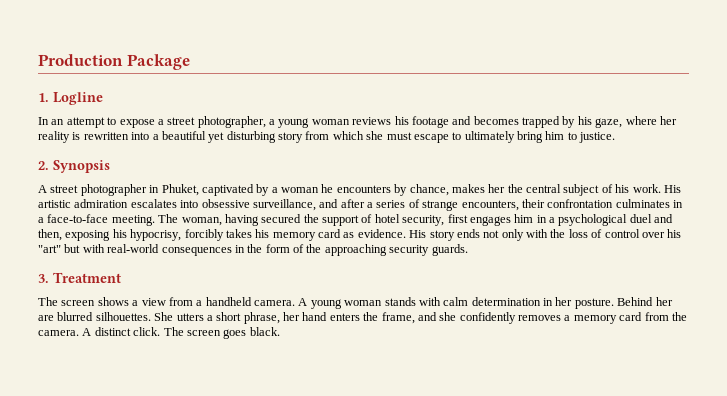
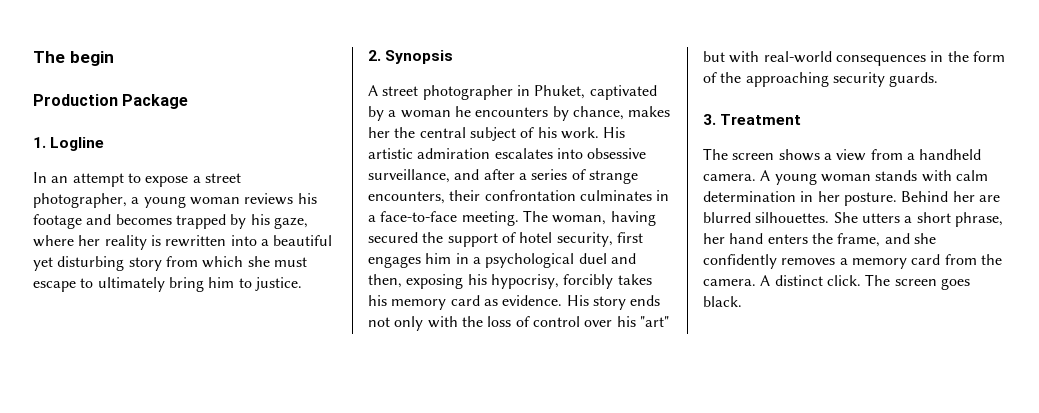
(38, 60) none -> [33,51,114,66] The begin //

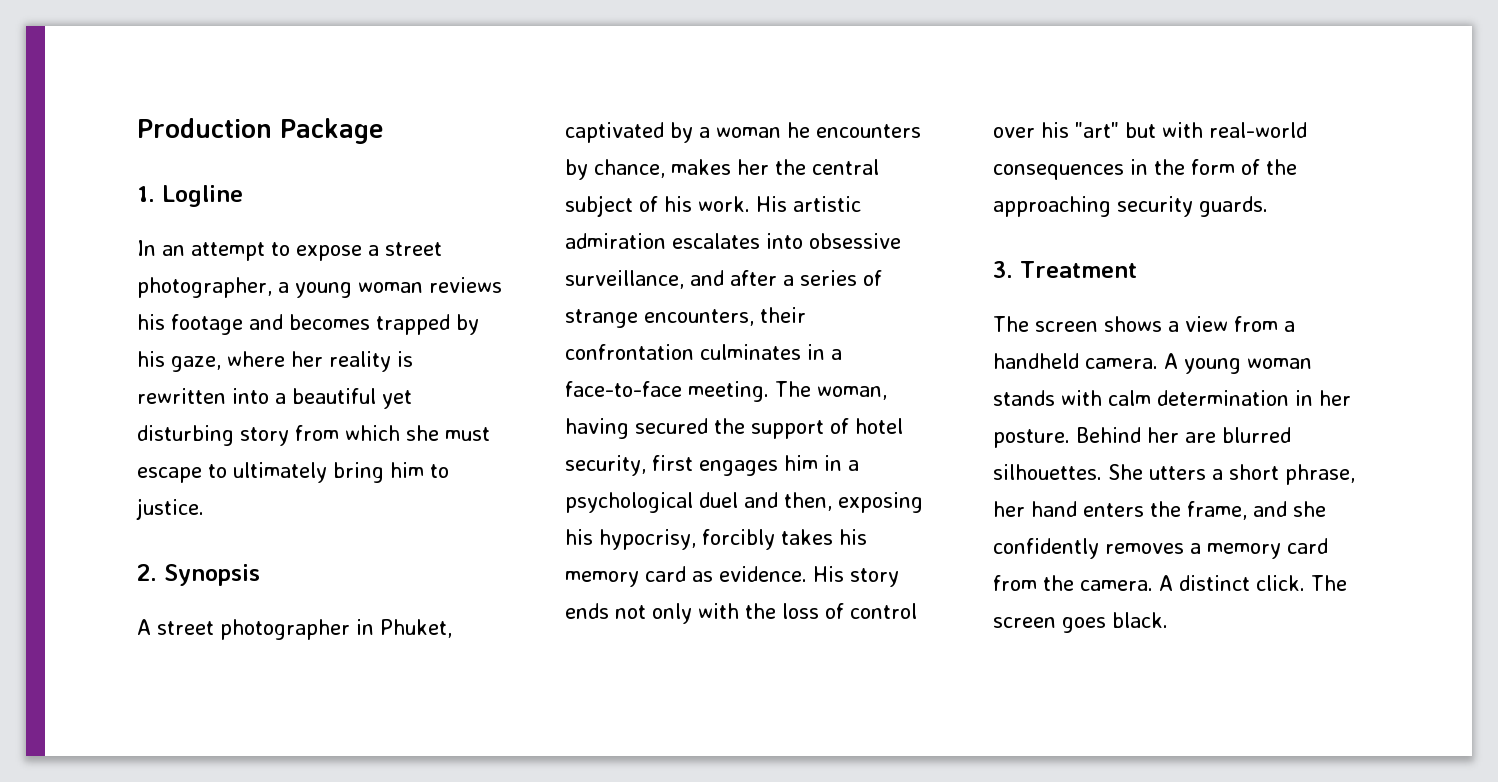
[33,51,114,66] The begin // -> (137, 128) none

